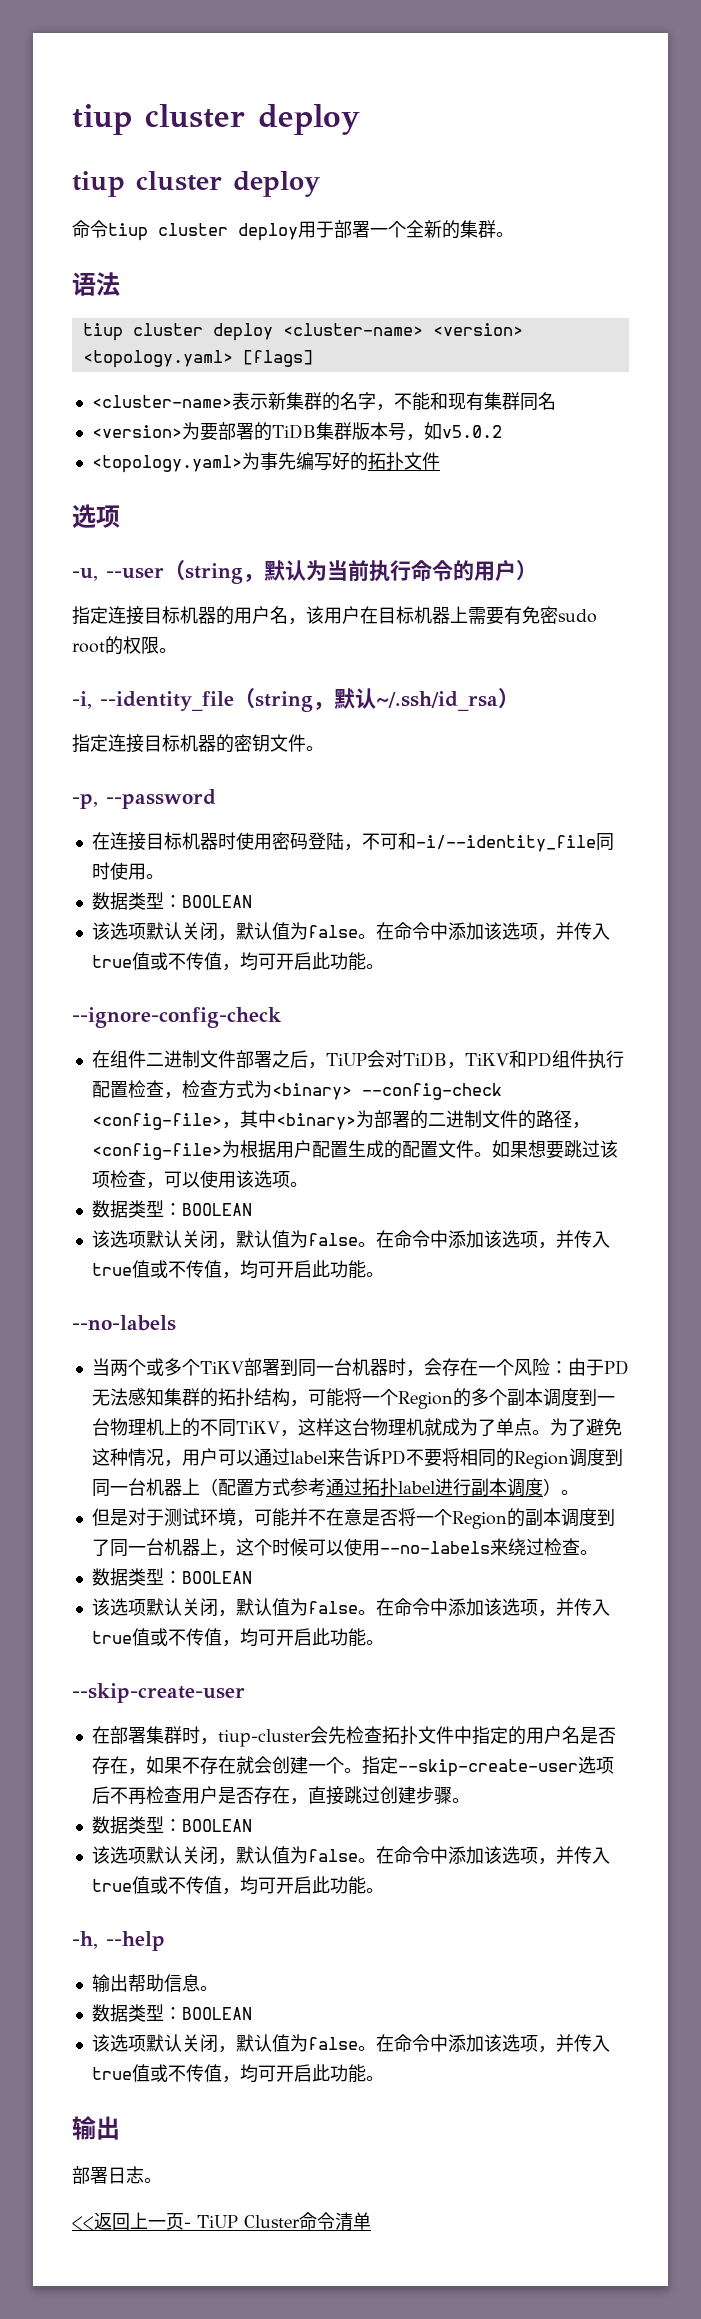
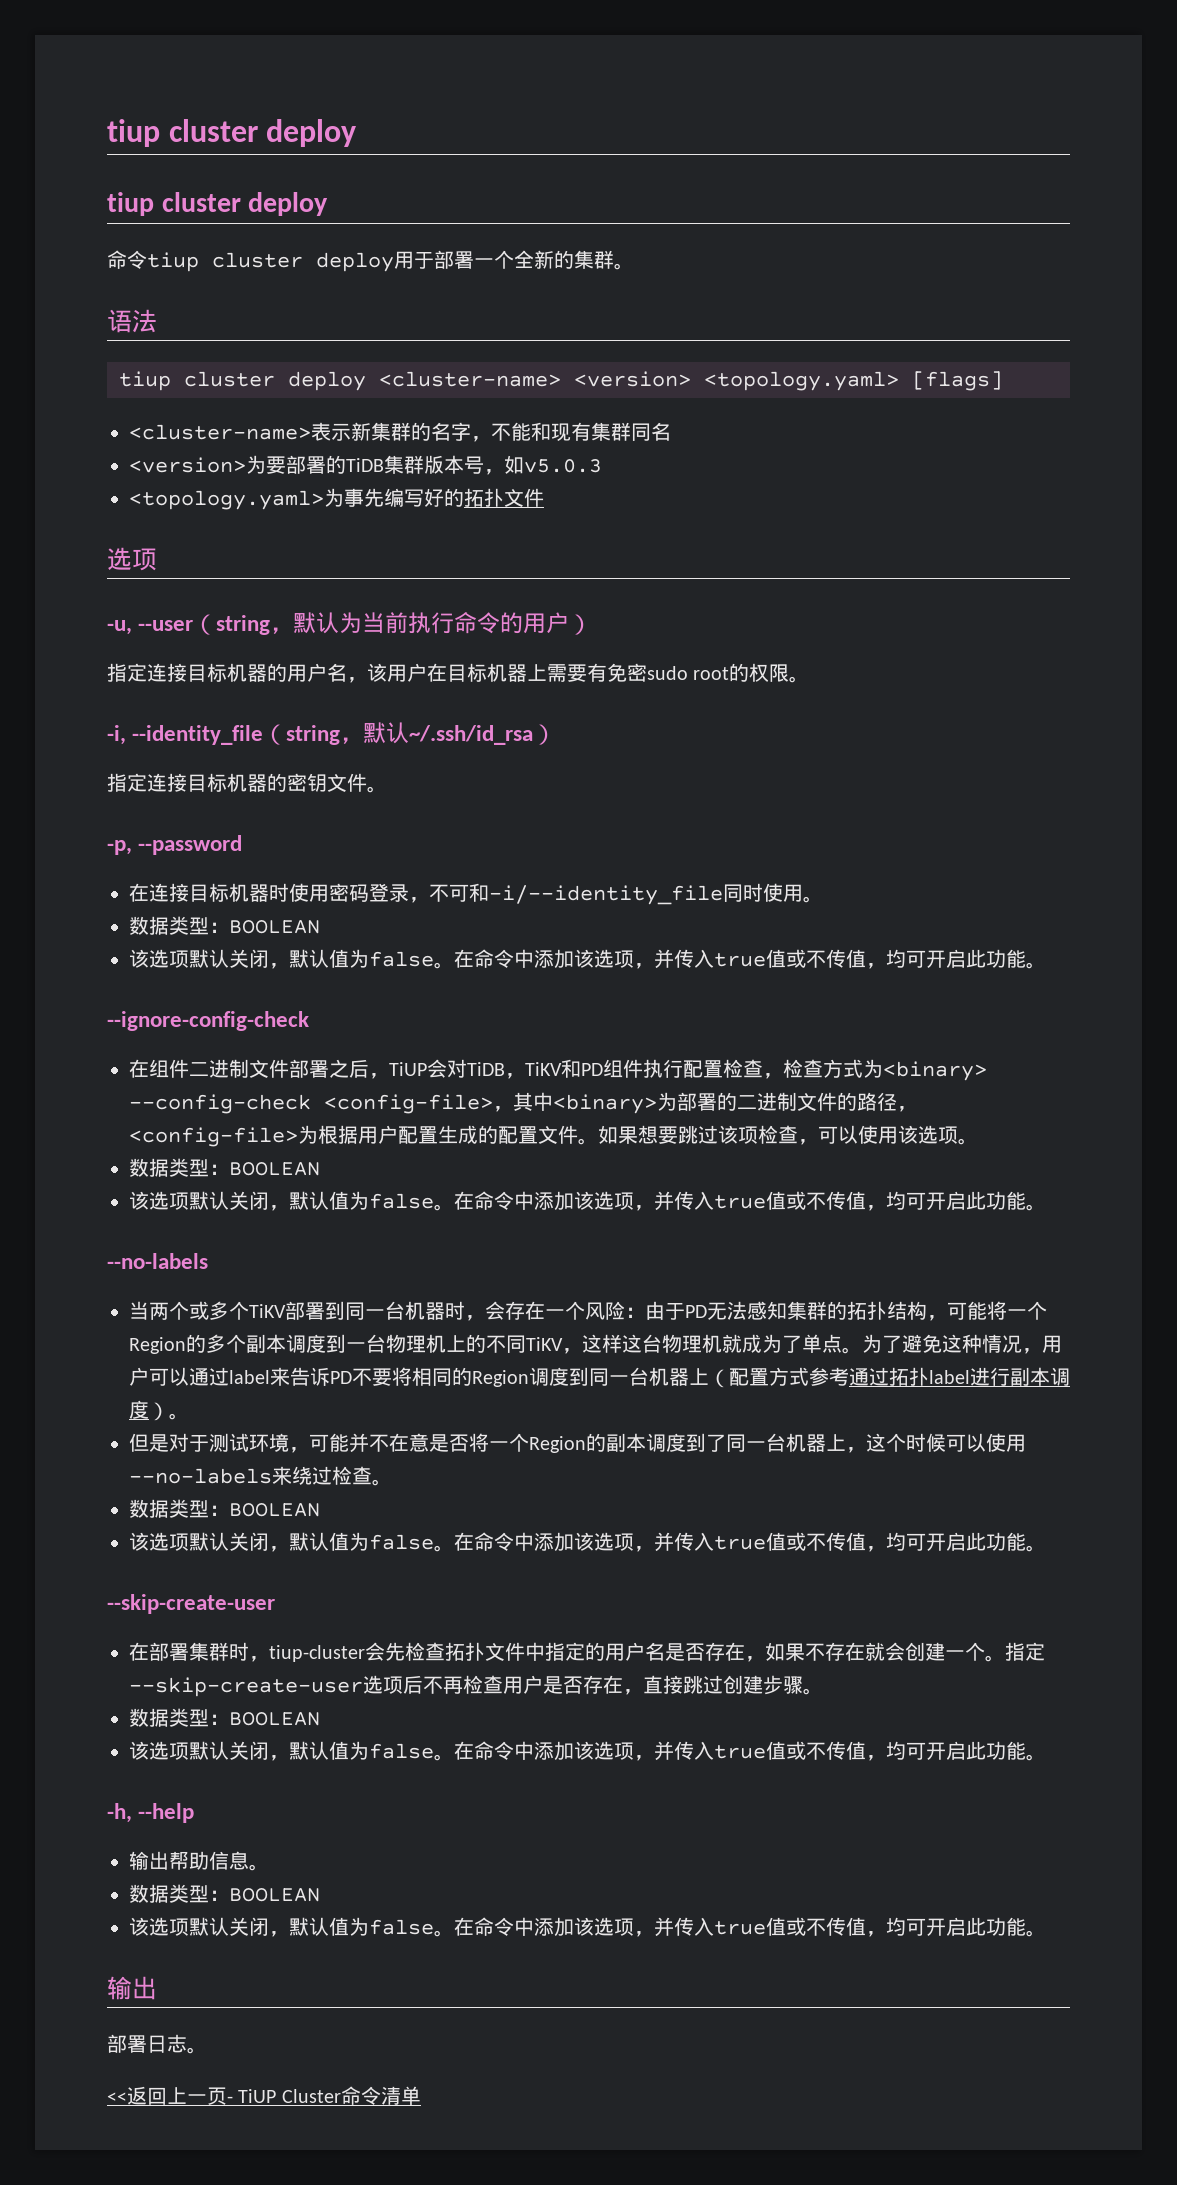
[441,425,502,438] v5.0.2 -> [524,459,602,473] v5.0.3
[325,832,344,850] 陆 -> [389,884,409,902] 录

